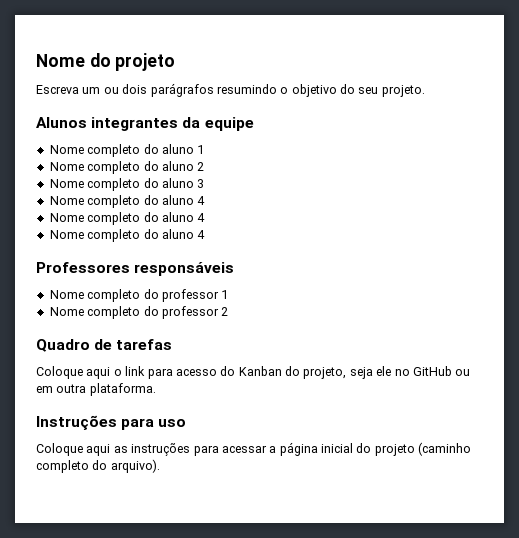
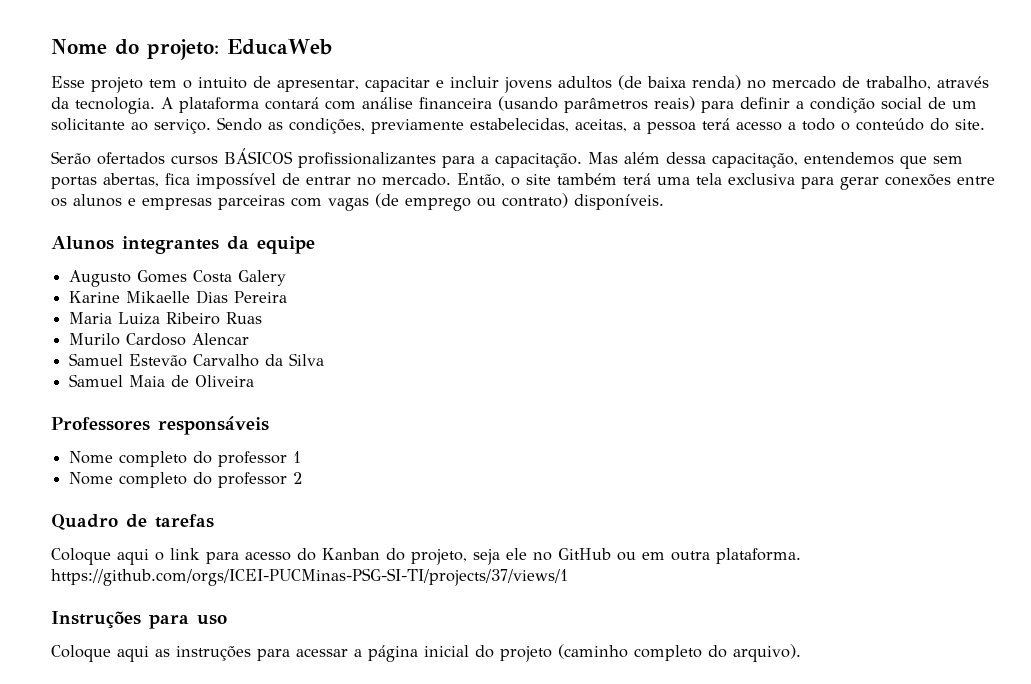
[115,53,176,71] [36,83,425,97] [36,117,254,131] [49,144,205,157] [49,161,205,174] [49,178,205,191] [49,195,206,208] [49,212,206,225] [49,229,206,242] projeto // Escreva um ou dois parágrafos resumindo o objetivo do seu projeto. // Alunos integrantes da equipe // Nome completo do aluno 1 // Nome completo do aluno 2 // Nome completo do aluno 3 // Nome completo do aluno 4 // Nome completo do aluno 4 // Nome completo do aluno 4 -> [147,39,332,60] [51,75,989,93] [51,96,977,114] [51,117,985,134] [51,148,963,169] [51,173,995,190] [51,193,664,211] [51,236,315,254] [69,270,287,287] [69,290,288,304] [69,312,263,325] [69,333,250,346] [69,353,325,367] [69,374,255,387] projeto: EducaWeb // Esse projeto tem o intuito de apresentar, capacitar e incluir jovens adultos (de baixa renda) no mercado de trabalho, através da tecnologia. A plataforma contará com análise financeira (usando parâmetros reais) para definir a condição social de um solicitante ao serviço. Sendo as condições, previamente estabelecidas, aceitas, a pessoa terá acesso a todo o conteúdo do site. // Serão ofertados cursos BÁSICOS profissionalizantes para a capacitação. Mas além dessa capacitação, entendemos que sem portas abertas, fica impossível de entrar no mercado. Então, o site também terá uma tela exclusiva para gerar conexões entre os alunos e empresas parceiras com vagas (de emprego ou contrato) disponíveis. // Alunos integrantes da equipe // Augusto Gomes Costa Galery // Karine Mikaelle Dias Pereira // Maria Luiza Ribeiro Ruas // Murilo Cardoso Alencar // Samuel Estevão Carvalho da Silva // Samuel Maia de Oliveira
(156, 389) none -> [51,568,568,586] https://github.com/orgs/ICEI-PUCMinas-PSG-SI-TI/projects/37/views/1

